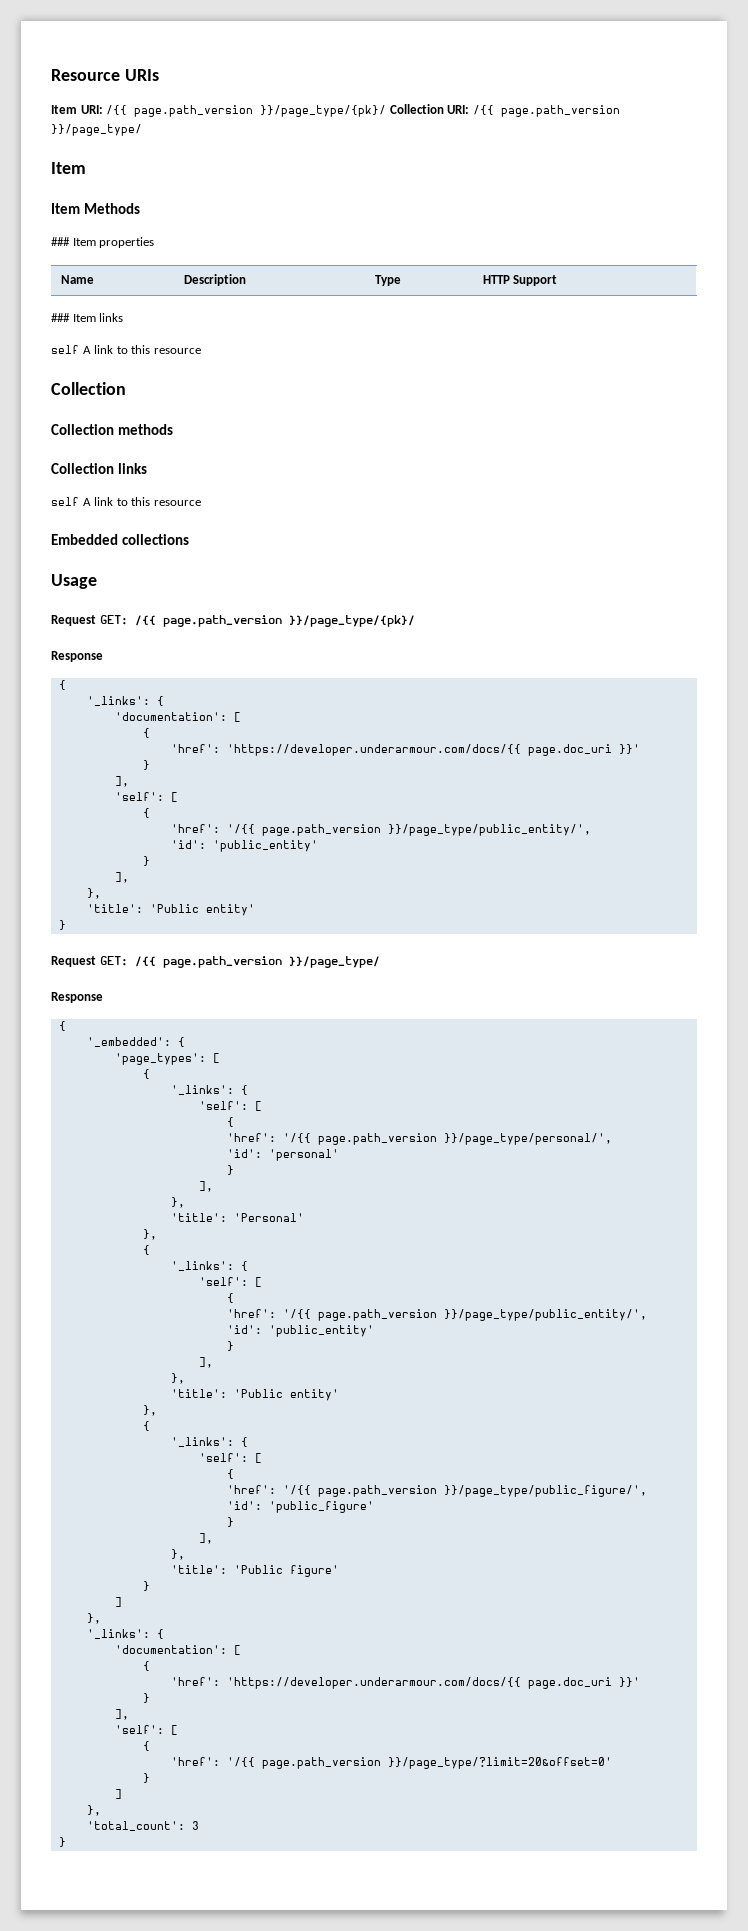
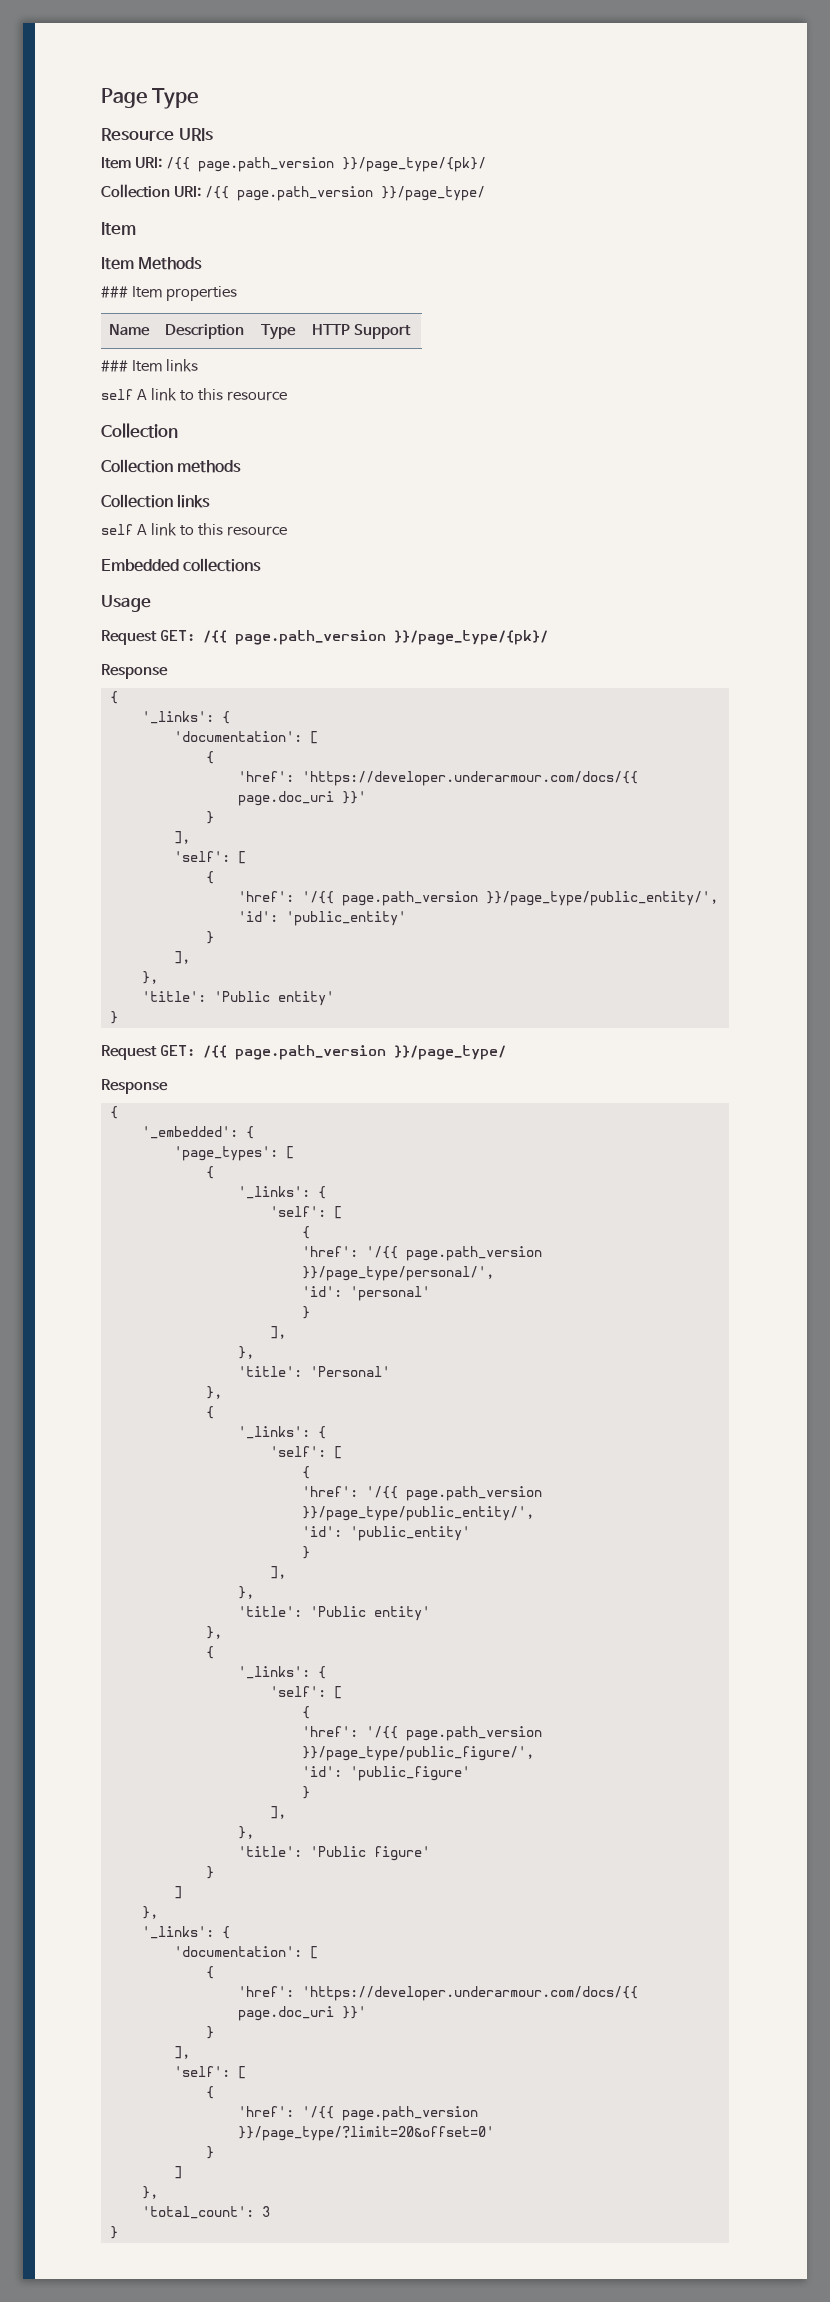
(51, 75) none -> [101,88,199,109] Page Type //
(387, 111) none -> (486, 164) //

